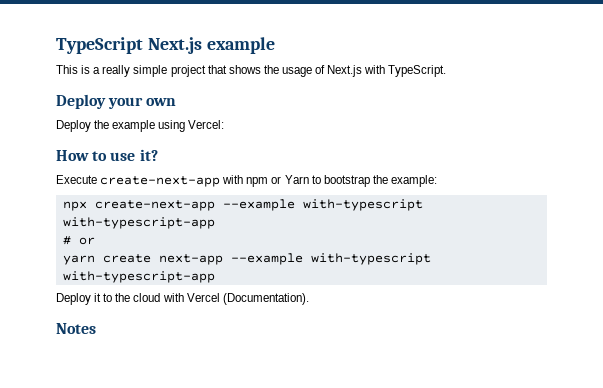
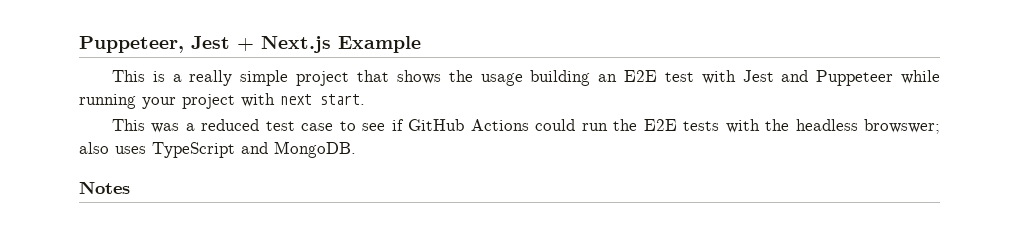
[56,37,275,54] TypeScript Next.js example -> [79,36,421,53] Puppeteer, Jest + Next.js Example
[315,65,447,77] [56,94,177,109] [56,120,225,132] [56,149,158,161] [56,175,437,187] [62,199,423,211] [62,217,215,229] [62,236,95,245] [62,253,431,265] [62,271,215,283] [56,293,309,305] of Next.js with TypeScript. // Deploy your own // Deploy the example using Vercel: // How to use it? // Execute create-next-app with npm or Yarn to bootstrap the example: // npx create-next-app --example with-typescript with-typescript-app // # or // yarn create next-app --example with-typescript with-typescript-app // Deploy it to the cloud with Vercel (Documentation). -> [530,70,940,86] [79,93,365,109] [111,119,940,134] [79,141,356,158] building an E2E test with Jest and Puppeteer while running your project with next start. // This was a reduced test case to see if GitHub Actions could run the E2E tests with the headless browswer; also uses TypeScript and MongoDB.

